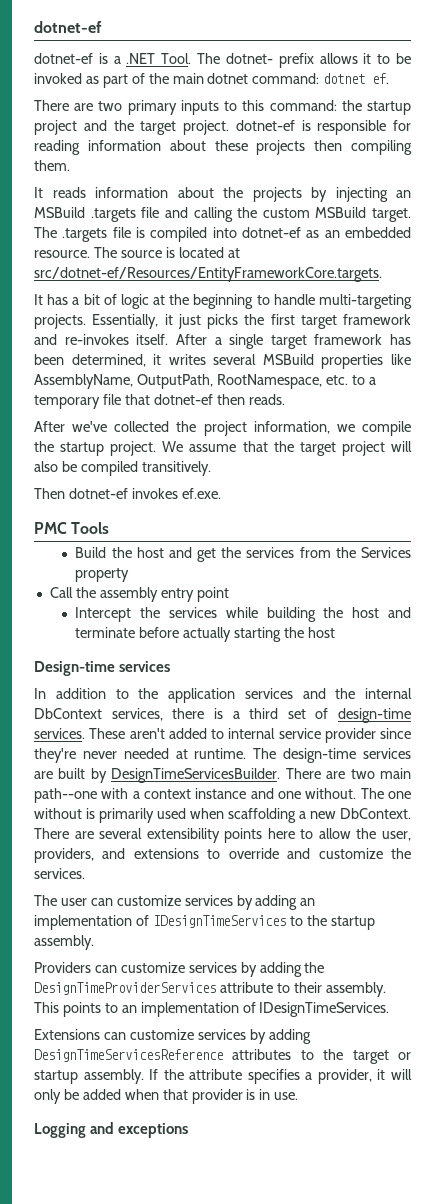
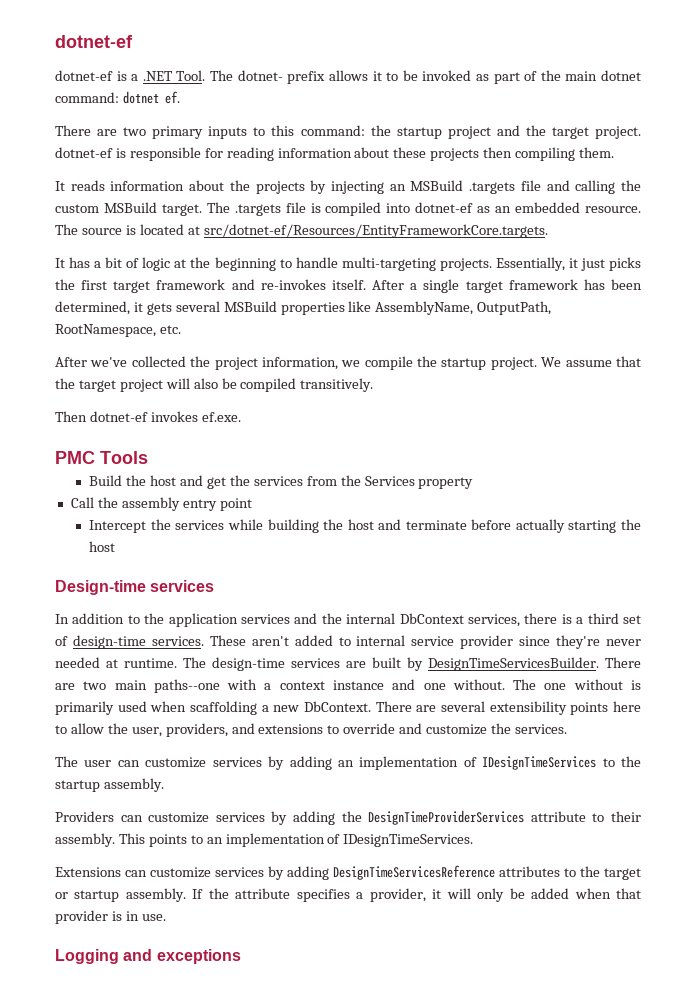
[168,354,206,365] writes -> [146,303,172,315] gets
[351,375,376,385] [34,394,285,409] to a temporary file that dotnet-ef then reads. -> (181, 329) none
[34,788,97,803] path--one -> [153,679,220,693] paths--one

